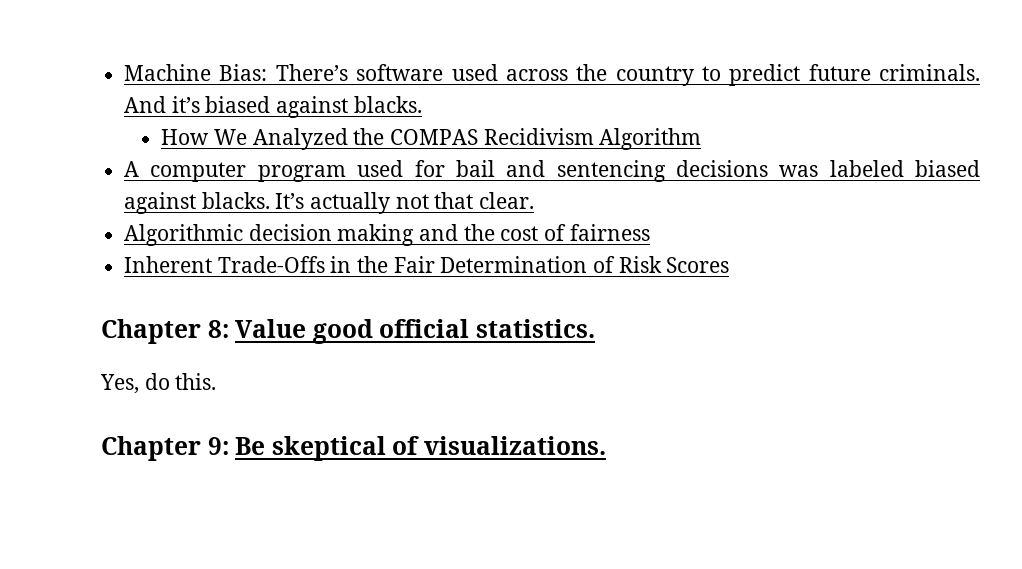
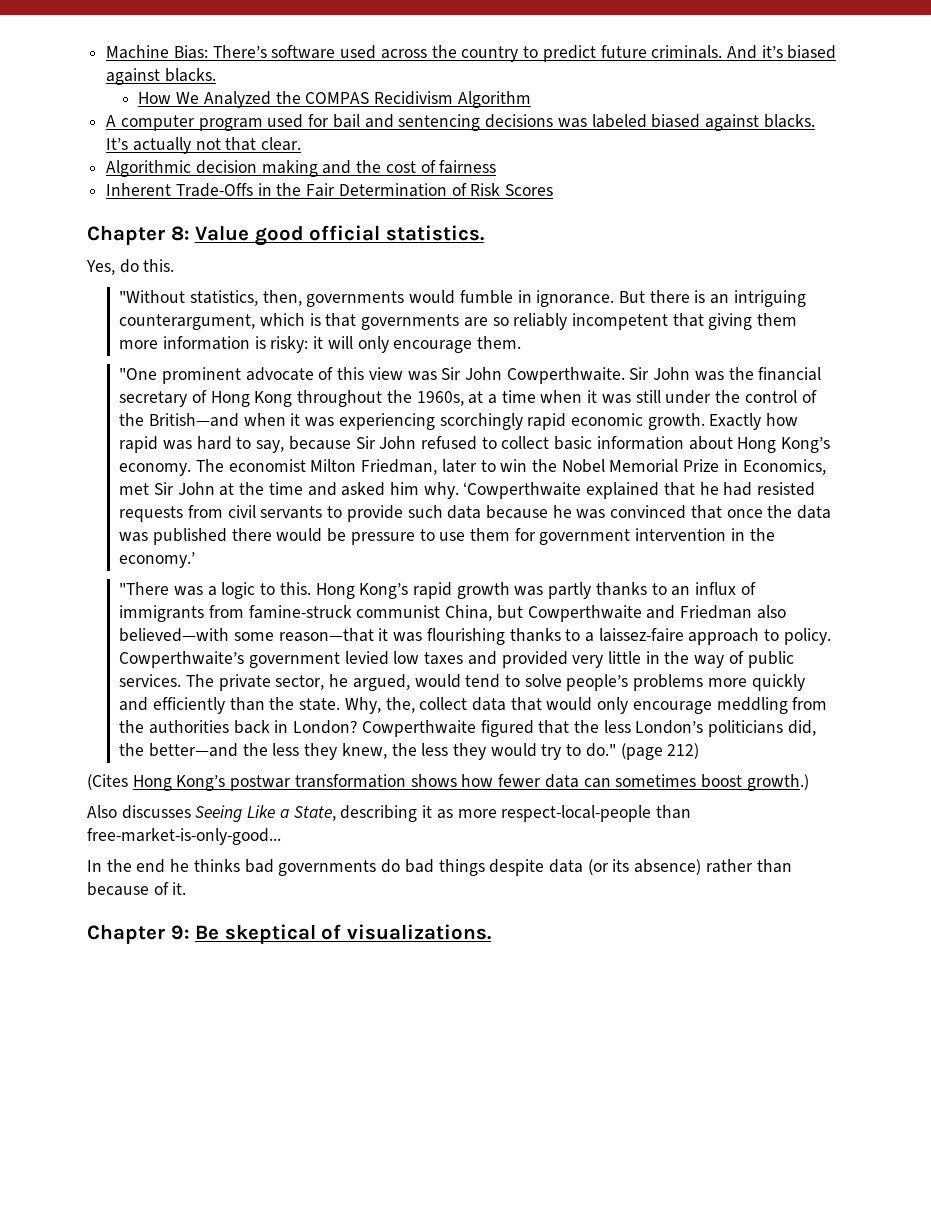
(217, 381) none -> [119,290,806,307] [119,313,798,330] [119,336,522,353] [119,367,822,384] [119,390,817,407] [119,413,799,430] [119,436,831,453] [119,459,826,476] [119,482,816,499] [119,505,832,522] [119,528,775,545] [119,552,196,568] [119,582,756,599] [119,605,786,622] [119,628,831,645] [119,651,794,668] [119,674,805,691] [119,697,828,714] [119,720,816,737] [119,743,700,760] [87,774,809,791] [87,805,691,822] [87,828,281,845] [87,859,792,876] [87,882,187,896] // "Without statistics, then, governments would fumble in ignorance. But there is an intriguing counterargument, which is that governments are so reliably incompetent that giving them more information is risky: it will only encourage them. // "One prominent advocate of this view was Sir John Cowperthwaite. Sir John was the financial secretary of Hong Kong throughout the 1960s, at a time when it was still under the control of the British—and when it was experiencing scorchingly rapid economic growth. Exactly how rapid was hard to say, because Sir John refused to collect basic information about Hong Kong’s economy. The economist Milton Friedman, later to win the Nobel Memorial Prize in Economics, met Sir John at the time and asked him why. ‘Cowperthwaite explained that he had resisted requests from civil servants to provide such data because he was convinced that once the data was published there would be pressure to use them for government intervention in the economy.’ // "There was a logic to this. Hong Kong’s rapid growth was partly thanks to an influx of immigrants from famine-struck communist China, but Cowperthwaite and Friedman also believed—with some reason—that it was flourishing thanks to a laissez-faire approach to policy. Cowperthwaite’s government levied low taxes and provided very little in the way of public services. The private sector, he argued, would tend to solve people’s problems more quickly and efficiently than the state. Why, the, collect data that would only encourage meddling from the authorities back in London? Cowperthwaite figured that the less London’s politicians did, the better—and the less they knew, the less they would try to do." (page 212) // (Cites Hong Kong’s postwar transformation shows how fewer data can sometimes boost growth.) // Also discusses Seeing Like a State, describing it as more respect-local-people than free-market-is-only-good... // In the end he thinks bad governments do bad things despite data (or its absence) rather than because of it.

